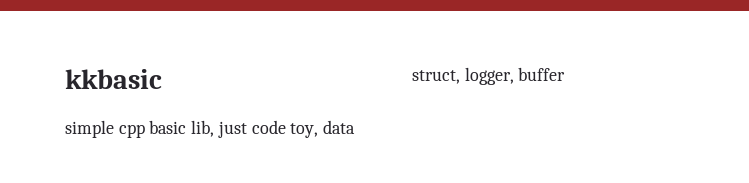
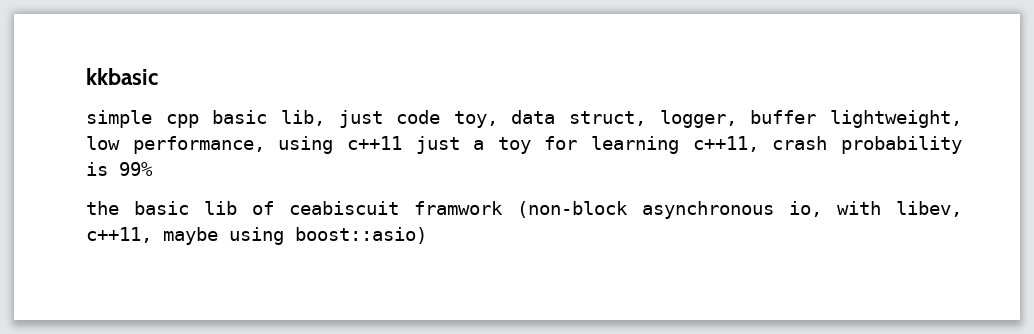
(566, 74) none -> [829,110,962,128] [86,136,962,154] [86,162,153,176] [86,201,962,219] [86,227,427,245] lightweight, low performance, using c++11 just a toy for learning c++11, crash probability is 99% // the basic lib of ceabiscuit framwork (non-block asynchronous io, with libev, c++11, maybe using boost::asio)

